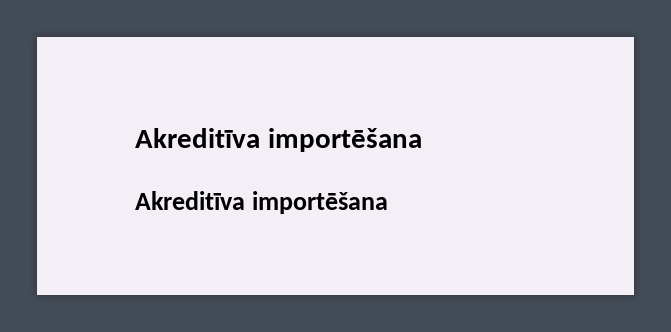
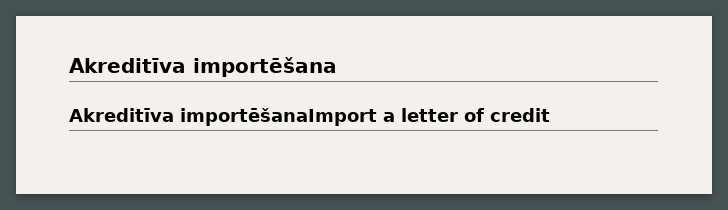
[252,191,389,214] importēšana -> [180,108,550,126] importēšanaImport a letter of credit

